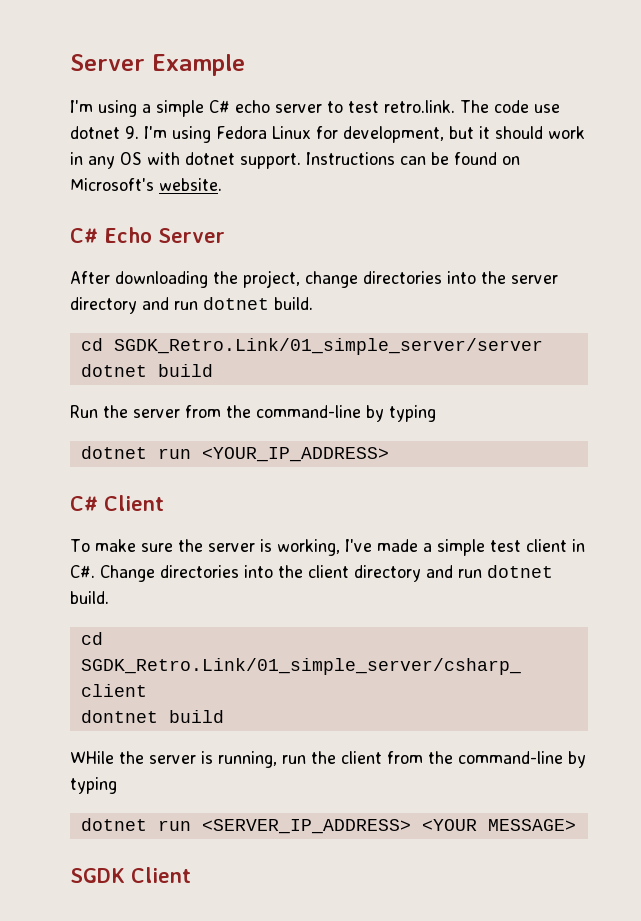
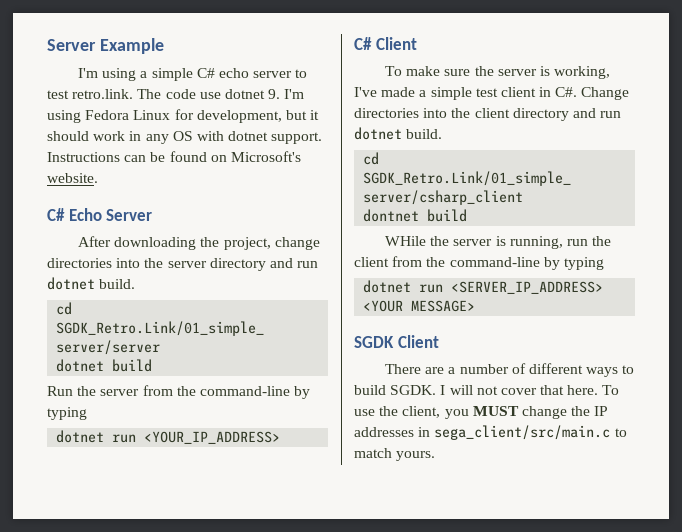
(191, 875) none -> [385,363,635,377] [354,385,620,395] [354,406,609,419] [354,425,627,440] [354,448,436,461] // There are a number of different ways to build SGDK. I will not cover that here. To use the client, you MUST change the IP addresses in sega_client/src/main.c to match yours.

